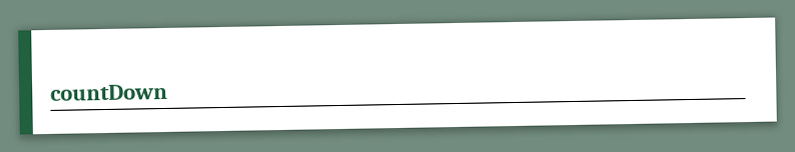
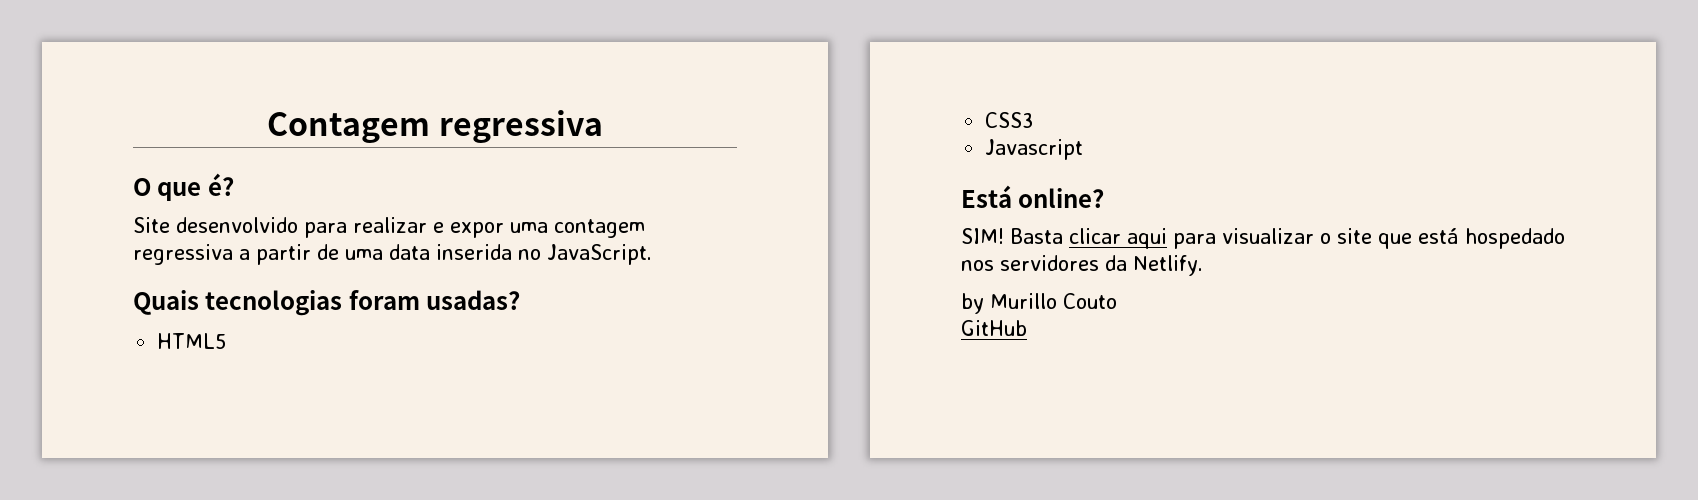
[50,83,168,101] countDown -> [267,110,603,144] [133,173,234,201] [133,217,645,238] [133,244,652,265] [133,290,521,316] [157,333,227,349] [985,112,1034,128] [985,139,1084,160] [961,185,1105,208] [961,228,1565,249] [961,255,1203,276] [961,293,1117,314] [961,320,1027,336] Contagem regressiva // O que é? // Site desenvolvido para realizar e expor uma contagem regressiva a partir de uma data inserida no JavaScript. // Quais tecnologias foram usadas? // HTML5 // CSS3 // Javascript // Está online? // SIM! Basta clicar aqui para visualizar o site que está hospedado nos servidores da Netlify. // by Murillo Couto // GitHub

